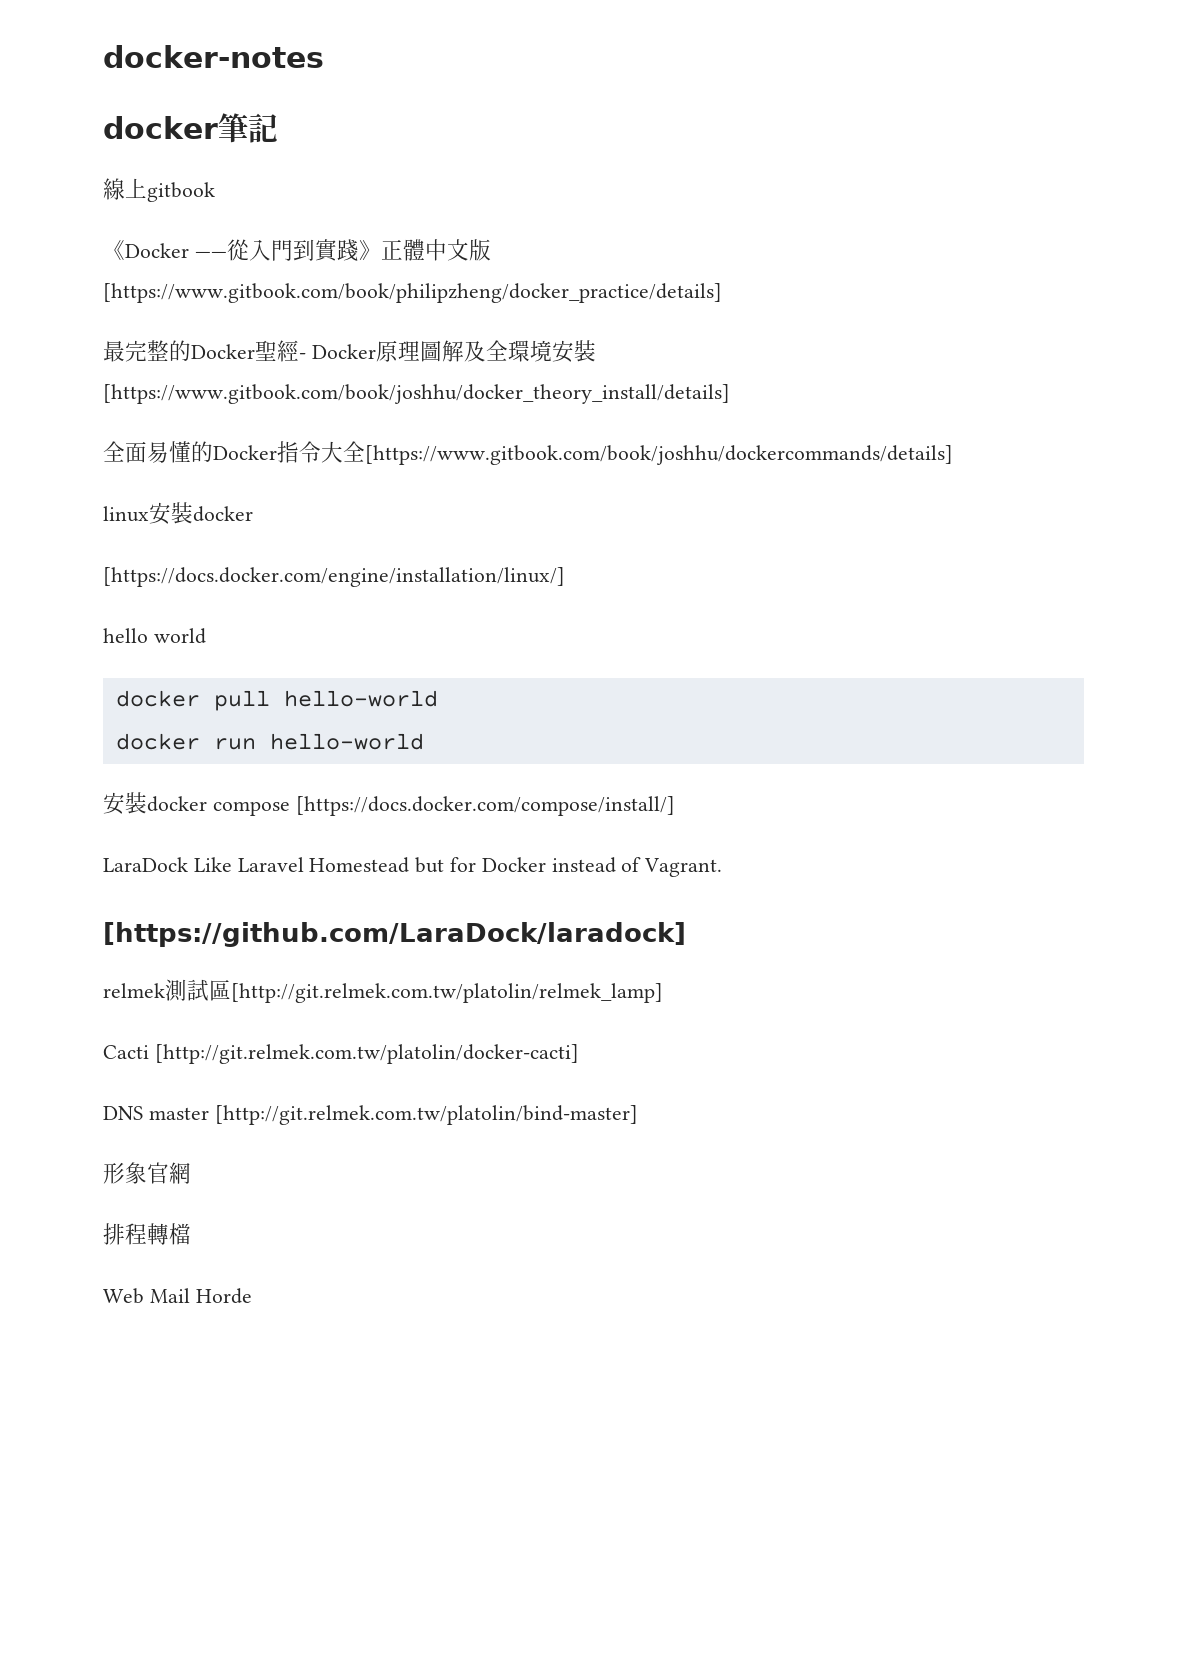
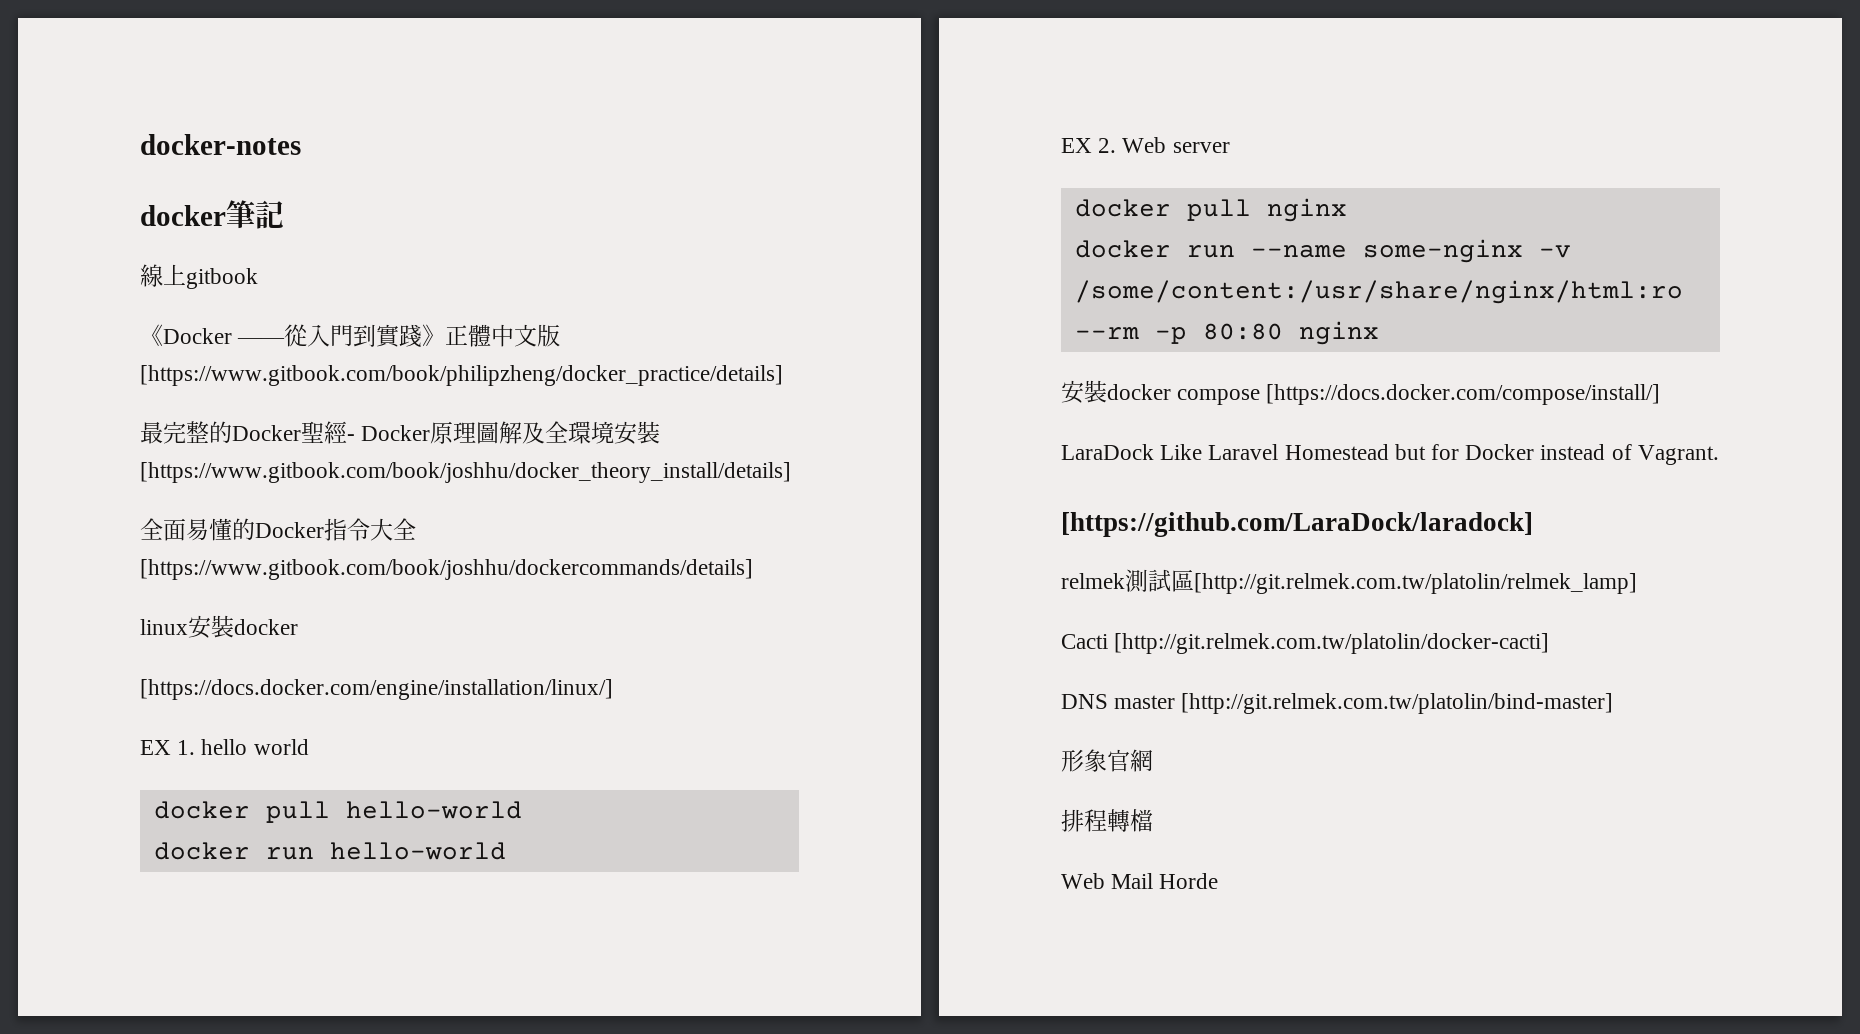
(565, 577) none -> [140,740,196,755] EX 1.
(424, 741) none -> [1061,137,1230,153] [1074,198,1347,222] [1074,239,1571,263] [1074,280,1683,304] [1074,321,1379,345] // EX 2. Web server // docker pull nginx // docker run --name some-nginx -v /some/content:/usr/share/nginx/html:ro --rm -p 80:80 nginx

